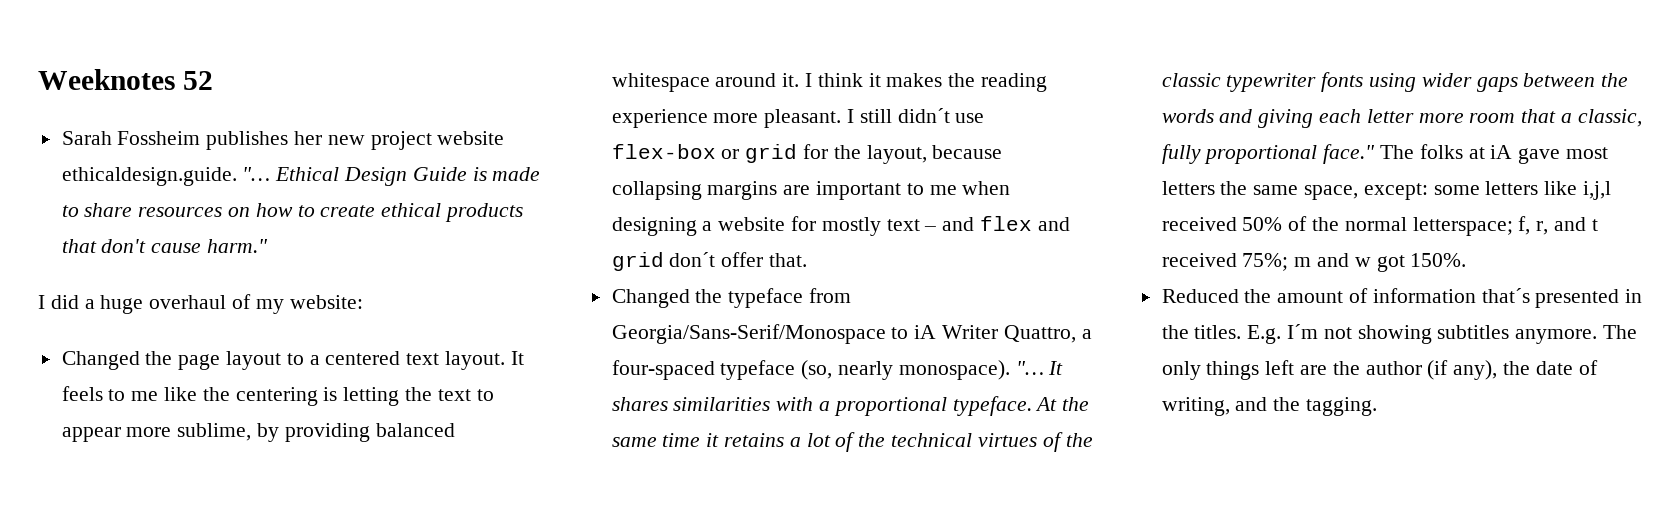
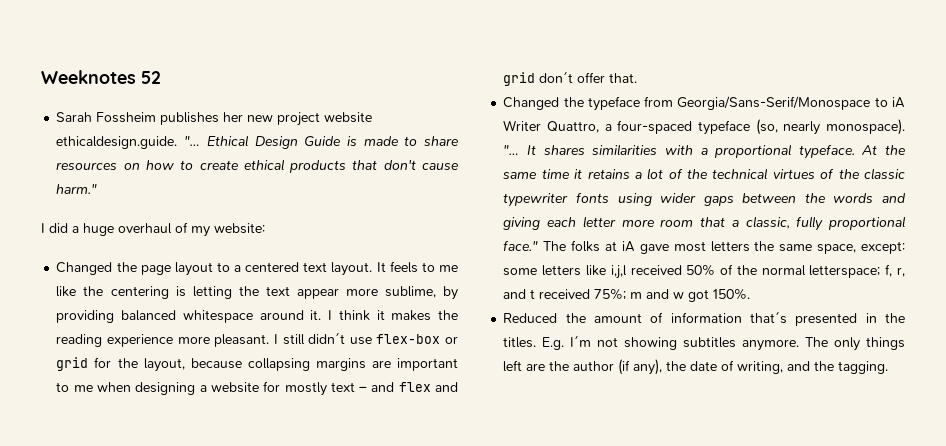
[476,389,494,401] to -> (290, 291) none

